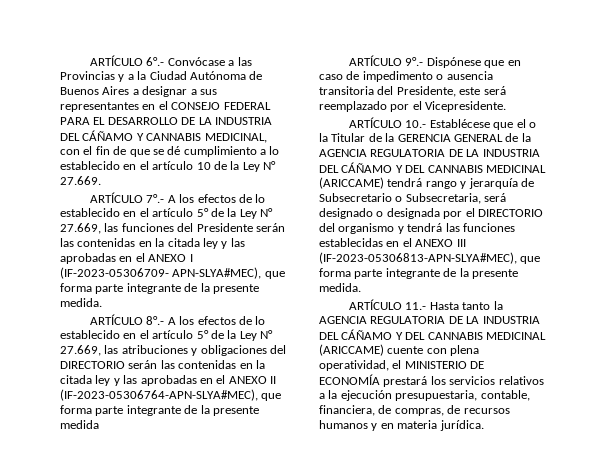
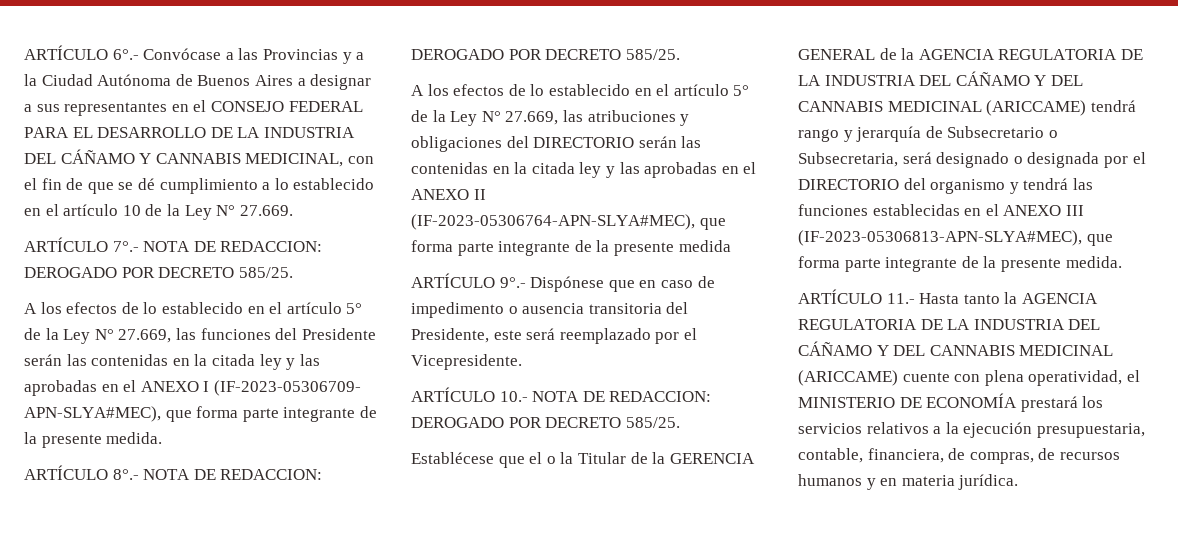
(165, 198) none -> [143,241,323,252] [24,267,293,278] NOTA DE REDACCION: DEROGADO POR DECRETO 585/25. //
(165, 320) none -> [143,469,323,480] [411,49,680,60] NOTA DE REDACCION: DEROGADO POR DECRETO 585/25. //
(427, 124) none -> [532,391,712,402] [411,417,680,428] NOTA DE REDACCION: DEROGADO POR DECRETO 585/25. //

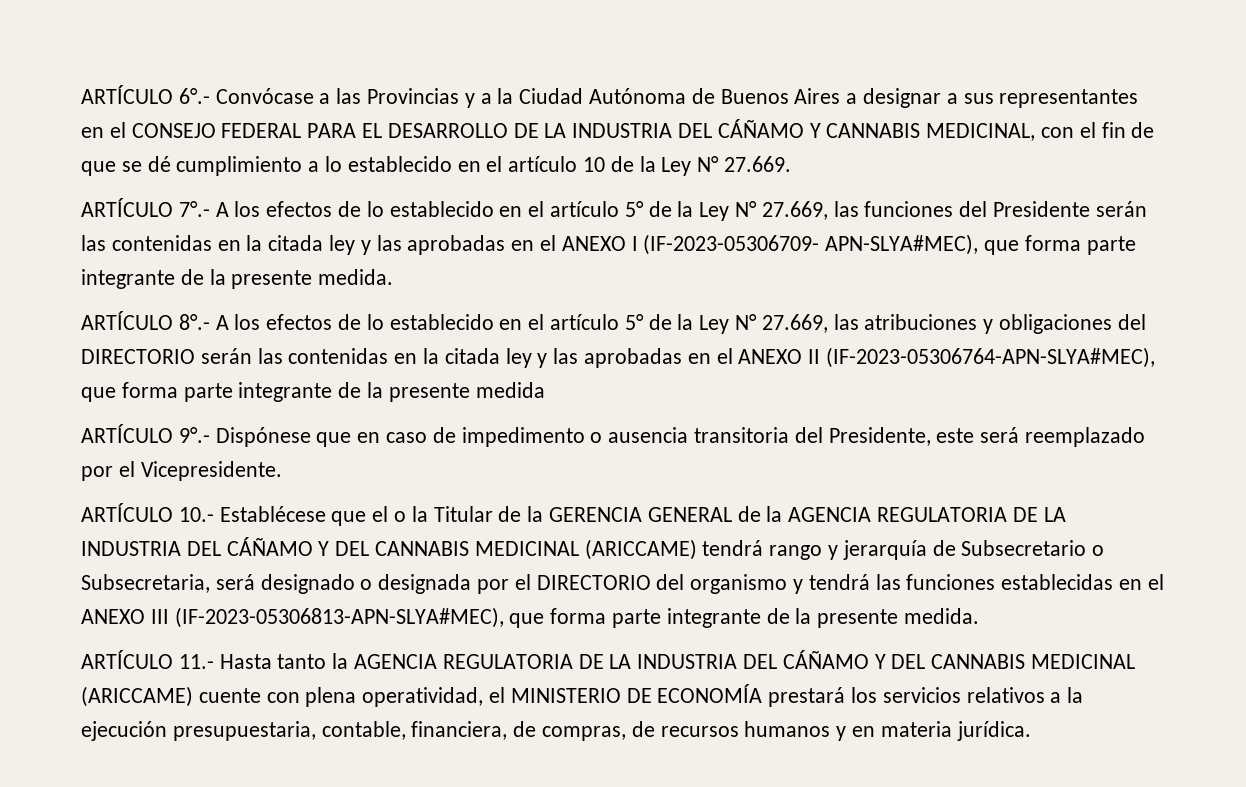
[143,241,323,252] [24,267,293,278] NOTA DE REDACCION: DEROGADO POR DECRETO 585/25. // -> (210, 209) none
[143,469,323,480] [411,49,680,60] NOTA DE REDACCION: DEROGADO POR DECRETO 585/25. // -> (210, 322) none
[532,391,712,402] [411,417,680,428] NOTA DE REDACCION: DEROGADO POR DECRETO 585/25. // -> (214, 514) none

